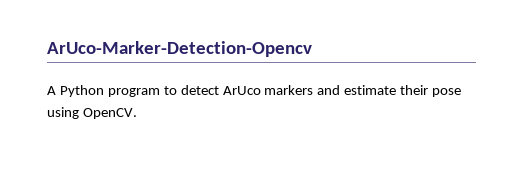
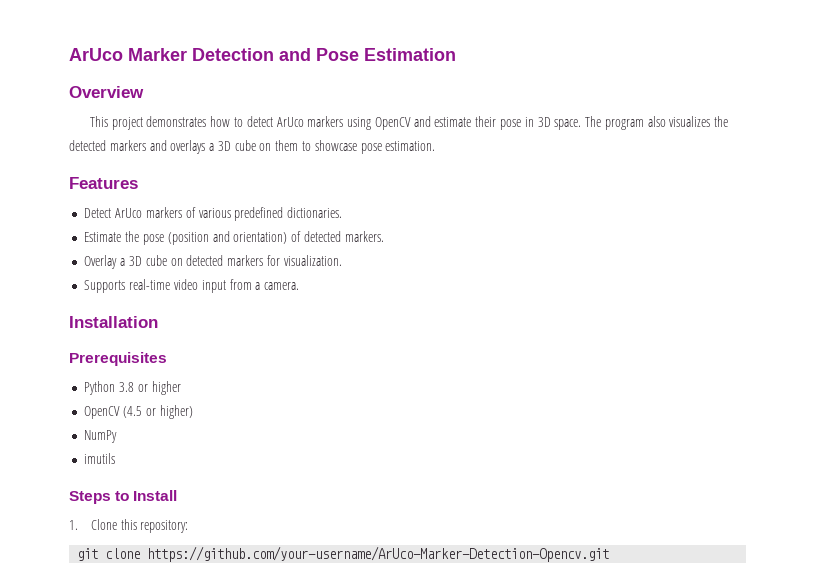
[47,41,312,57] [47,85,160,97] ArUco-Marker-Detection-Opencv // A Python program -> [69,48,456,61] [69,86,144,98] [89,116,231,130] ArUco Marker Detection and Pose Estimation // Overview // This project demonstrates how
(314, 90) none -> [347,117,411,130] using OpenCV
[47,107,137,119] using OpenCV. -> [524,116,729,130] [69,140,436,154] [69,177,138,189] [84,207,343,221] [84,231,384,245] [84,255,342,269] [84,279,300,293] [69,316,158,328] [69,352,167,366] [84,381,181,395] [84,405,193,419] [84,430,118,443] [84,453,116,464] [69,490,178,504] [69,519,189,533] [77,546,610,562] in 3D space. The program also visualizes the detected markers and overlays a 3D cube on them to showcase pose estimation. // Features // Detect ArUco markers of various predefined dictionaries. // Estimate the pose (position and orientation) of detected markers. // Overlay a 3D cube on detected markers for visualization. // Supports real-time video input from a camera. // Installation // Prerequisites // Python 3.8 or higher // OpenCV (4.5 or higher) // NumPy // imutils // Steps to Install // 1. Clone this repository: // git clone https://github.com/your-username/ArUco-Marker-Detection-Opencv.git

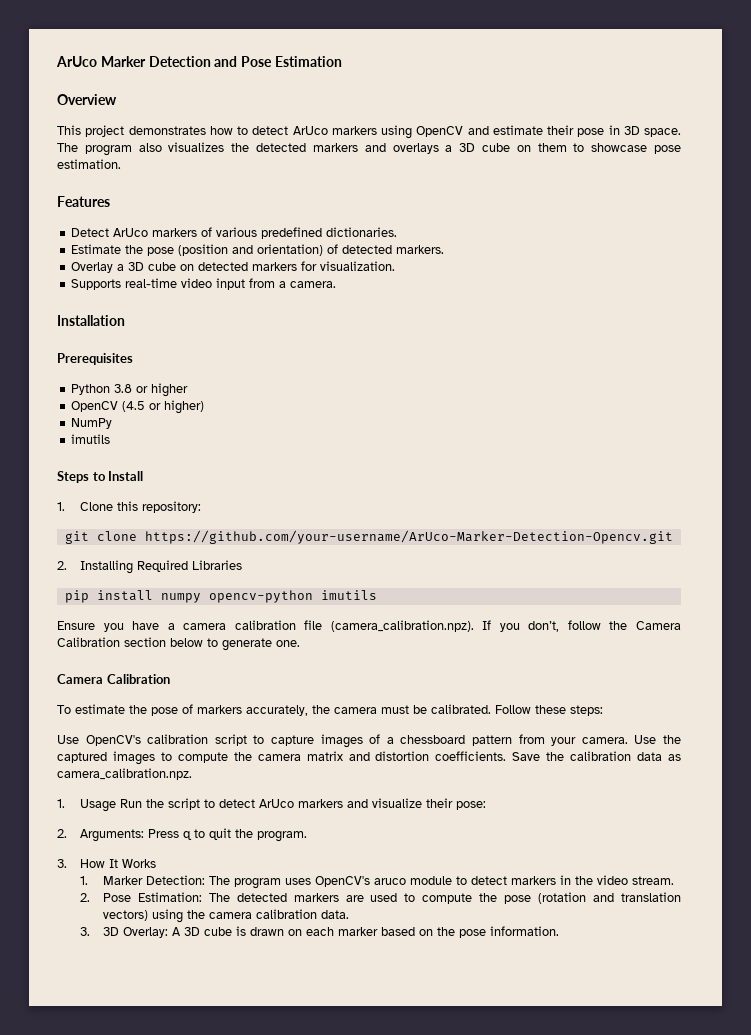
(610, 554) none -> [57,560,242,574] [64,590,377,603] [57,620,681,632] [57,637,300,651] [57,674,170,684] [57,704,603,716] [57,734,682,748] [57,751,682,765] [57,768,192,780] [57,798,486,812] [57,828,307,842] [57,859,156,868] [79,875,674,889] [79,892,682,904] [102,909,349,923] [79,926,559,938] // 2. Installing Required Libraries // pip install numpy opencv-python imutils // Ensure you have a camera calibration file (camera_calibration.npz). If you don’t, follow the Camera Calibration section below to generate one. // Camera Calibration // To estimate the pose of markers accurately, the camera must be calibrated. Follow these steps: // Use OpenCV's calibration script to capture images of a chessboard pattern from your camera. Use the captured images to compute the camera matrix and distortion coefficients. Save the calibration data as camera_calibration.npz. // 1. Usage Run the script to detect ArUco markers and visualize their pose: // 2. Arguments: Press q to quit the program. // 3. How It Works // 1. Marker Detection: The program uses OpenCV's aruco module to detect markers in the video stream. // 2. Pose Estimation: The detected markers are used to compute the pose (rotation and translation vectors) using the camera calibration data. // 3. 3D Overlay: A 3D cube is drawn on each marker based on the pose information.

